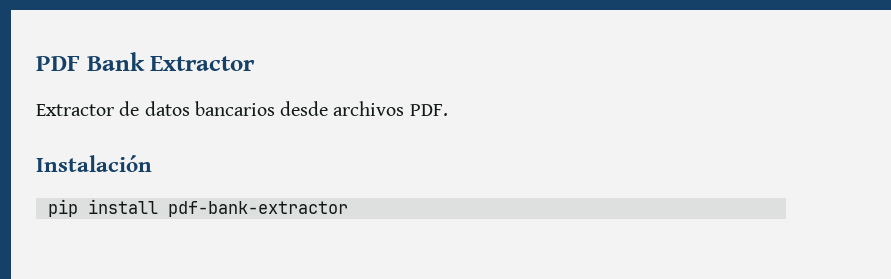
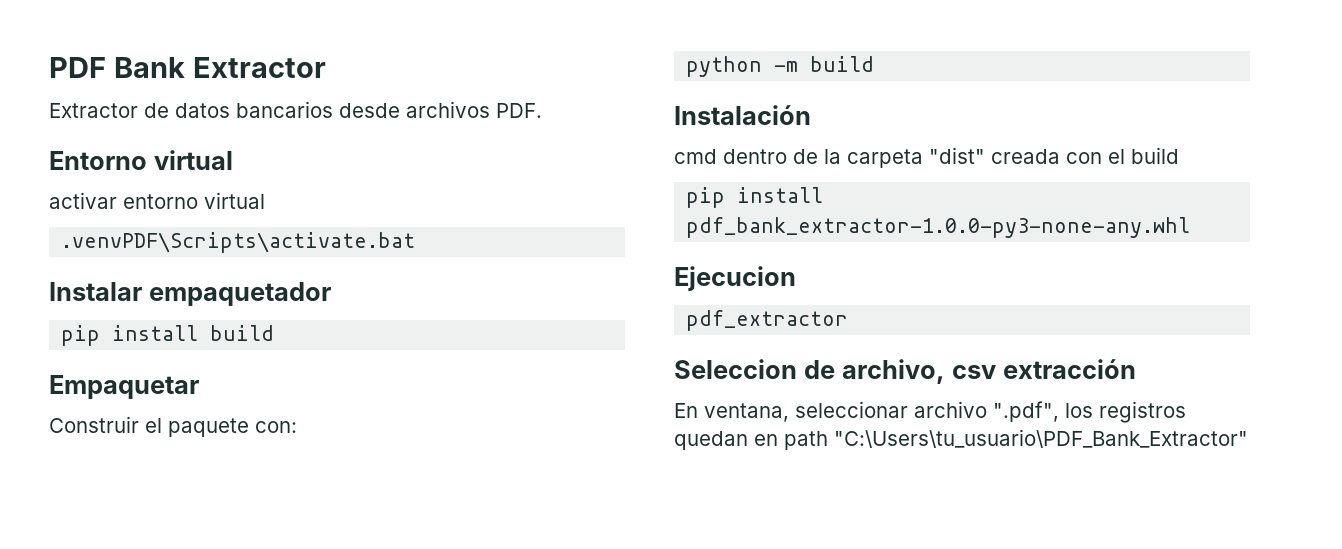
[36,155,152,172] [47,199,348,217] Instalación // pip install pdf-bank-extractor -> [49,150,233,170] [49,192,265,209] [61,232,416,253] [49,282,331,306] [61,325,275,346] [49,375,199,399] [49,416,297,437] [686,56,875,77] [674,105,811,125] [674,147,1179,168] [686,187,824,208] [686,217,1191,238] [674,266,796,291] [686,310,849,331] [674,359,1136,384] [674,401,1186,423] [674,429,1248,450] Entorno virtual // activar entorno virtual // .venvPDF\Scripts\activate.bat // Instalar empaquetador // pip install build // Empaquetar // Construir el paquete con: // python -m build // Instalación // cmd dentro de la carpeta "dist" creada con el build // pip install pdf_bank_extractor-1.0.0-py3-none-any.whl // Ejecucion // pdf_extractor // Seleccion de archivo, csv extracción // En ventana, seleccionar archivo ".pdf", los registros quedan en path "C:\Users\tu_usuario\PDF_Bank_Extractor"

